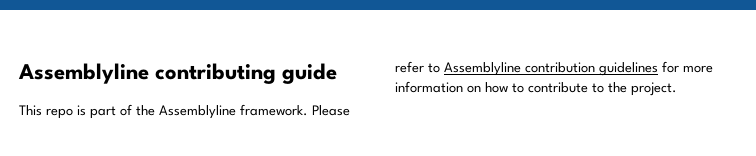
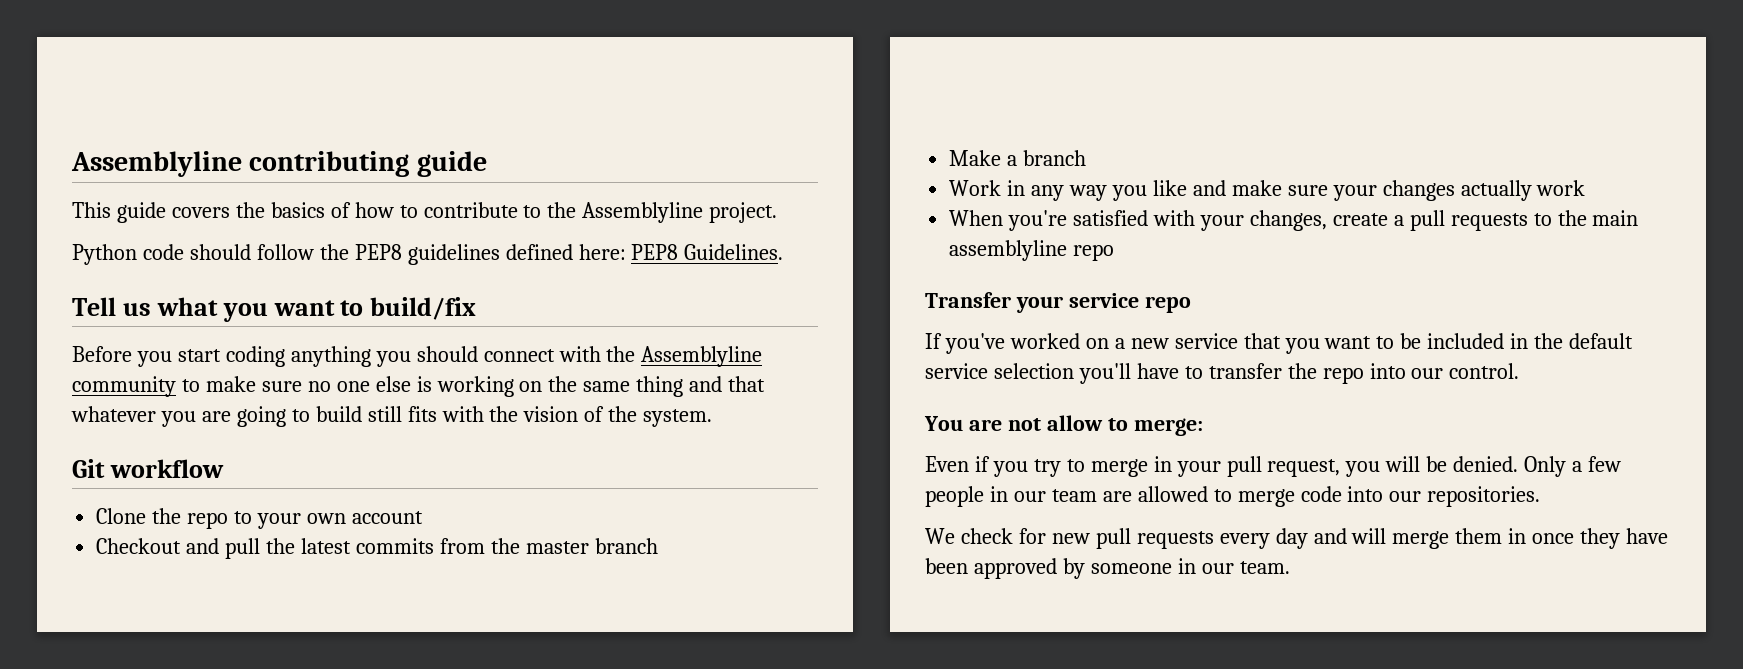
[46,104,350,119] [395,61,713,76] [395,81,481,93] repo is part of the Assemblyline framework. Please refer to Assemblyline contribution guidelines for more information on -> [116,202,351,223] guide covers the basics of
(627, 87) none -> [582,202,704,223] Assemblyline
(677, 89) none -> [72,244,784,265] [72,297,477,322] [72,346,763,367] [72,376,766,397] [71,406,713,427] [72,459,224,478] [96,508,423,529] [96,538,658,559] [949,150,1087,166] [949,180,1586,201] [949,210,1639,231] [949,240,1115,261] [925,292,1191,313] [925,333,1634,354] [925,363,1520,384] [924,415,1203,436] [925,456,1622,477] [925,486,1541,507] [925,528,1669,549] [925,558,1290,579] // Python code should follow the PEP8 guidelines defined here: PEP8 Guidelines. // Tell us what you want to build/fix // Before you start coding anything you should connect with the Assemblyline community to make sure no one else is working on the same thing and that whatever you are going to build still fits with the vision of the system. // Git workflow // Clone the repo to your own account // Checkout and pull the latest commits from the master branch // Make a branch // Work in any way you like and make sure your changes actually work // When you're satisfied with your changes, create a pull requests to the main assemblyline repo // Transfer your service repo // If you've worked on a new service that you want to be included in the default service selection you'll have to transfer the repo into our control. // You are not allow to merge: // Even if you try to merge in your pull request, you will be denied. Only a few people in our team are allowed to merge code into our repositories. // We check for new pull requests every day and will merge them in once they have been approved by someone in our team.

